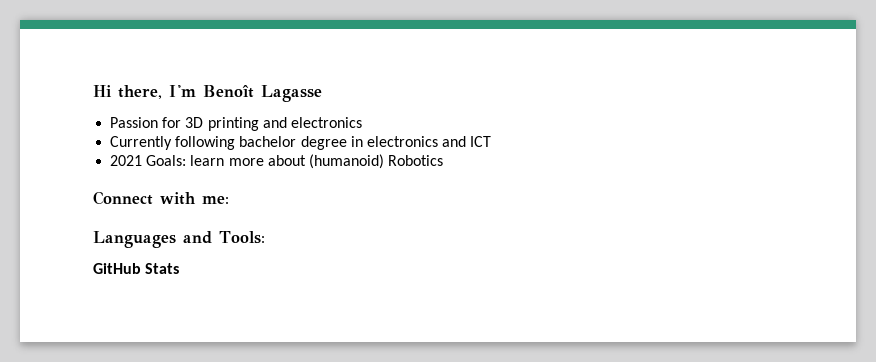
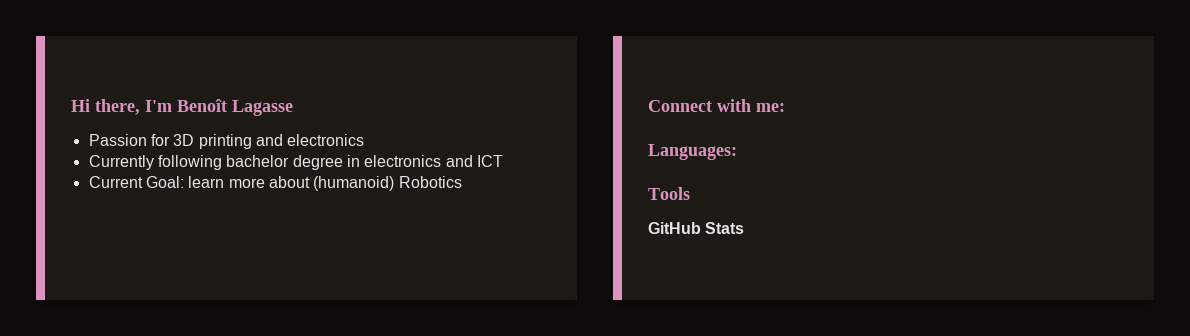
[110,155,187,166] 2021 Goals: -> [88,176,184,188] Current Goal:
[93,231,265,248] Languages and Tools: -> [648,144,737,160] [648,187,690,200] Languages: // Tools

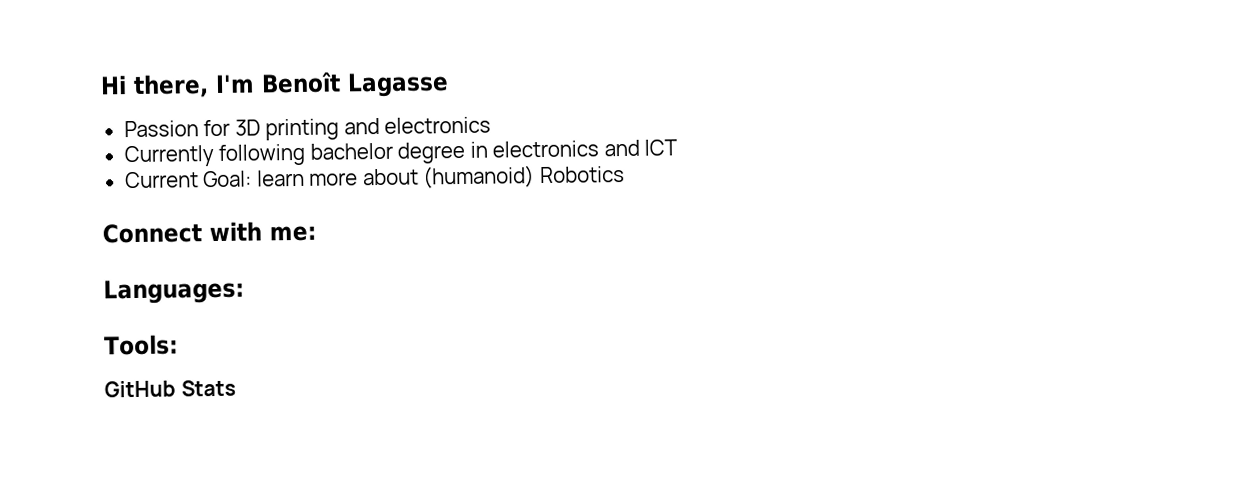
[648,187,690,200] Tools -> [104,334,179,356] Tools:

